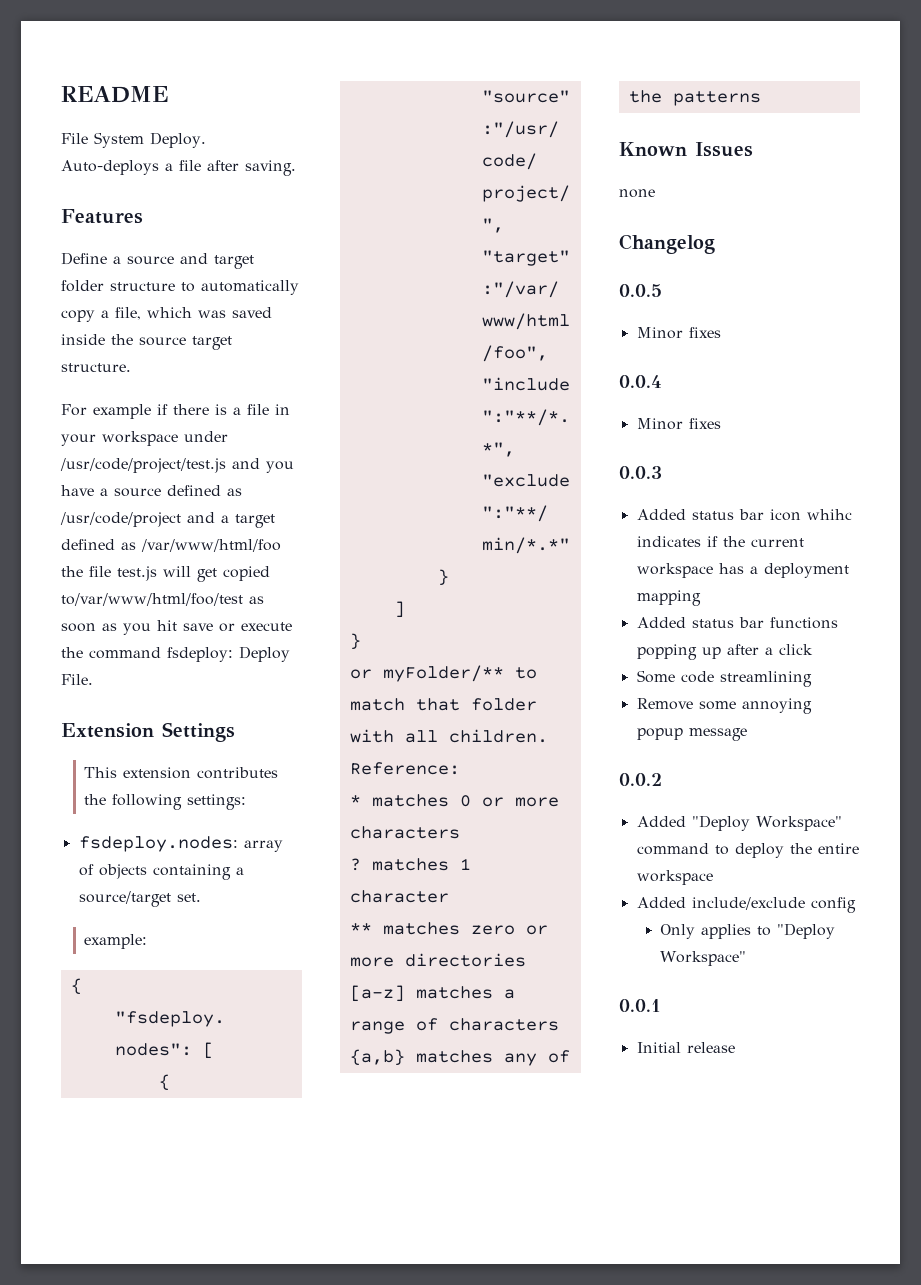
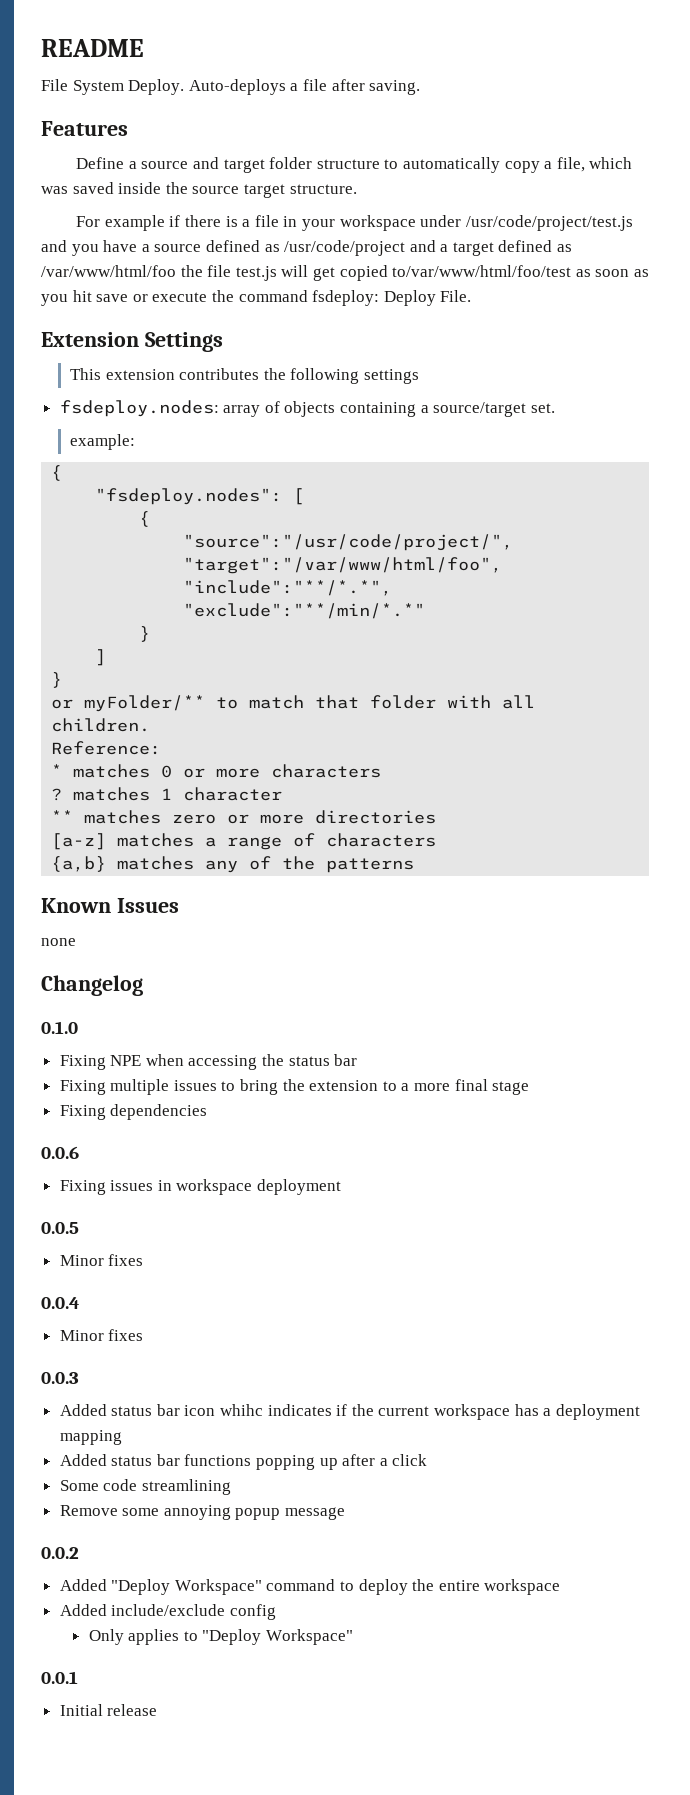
[187,794,247,810] settings: -> [363,369,419,384] settings
(715, 244) none -> [41,1021,78,1034] [59,1054,358,1070] [59,1079,530,1095] [59,1104,208,1120] [41,1146,79,1159] [59,1179,342,1195] // 0.1.0 // Fixing NPE when accessing the status bar // Fixing multiple issues to bring the extension to a more final stage // Fixing dependencies // 0.0.6 // Fixing issues in workspace deployment

